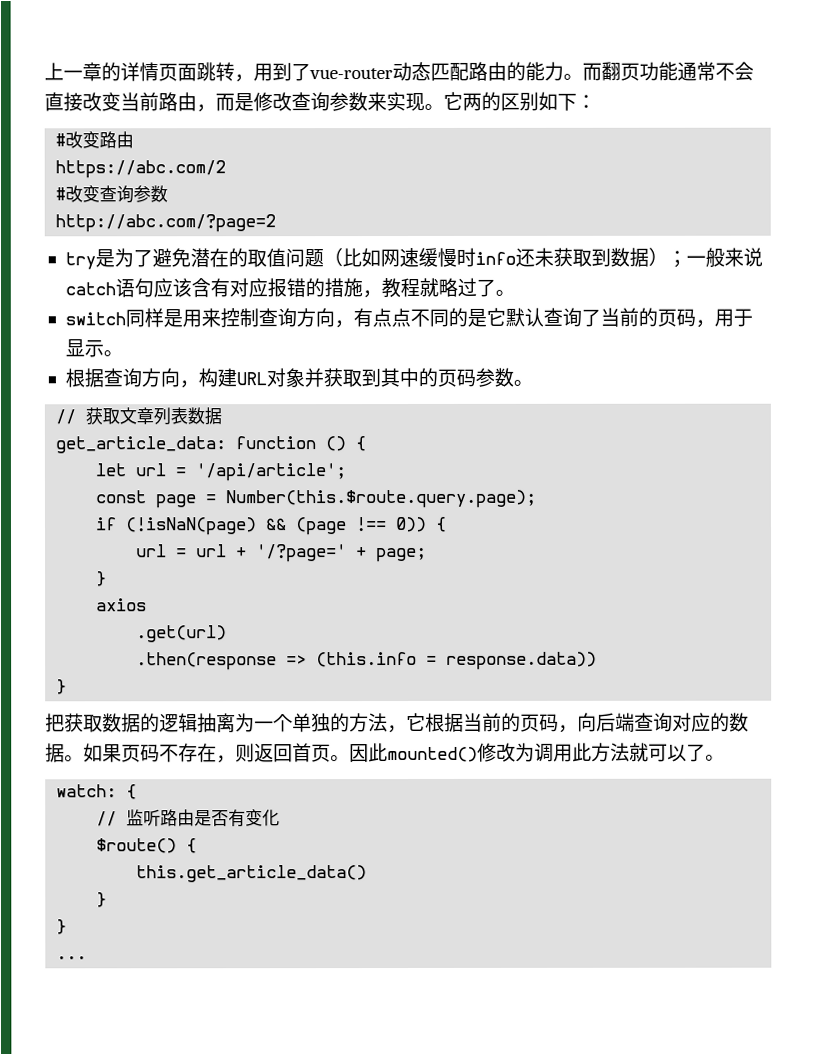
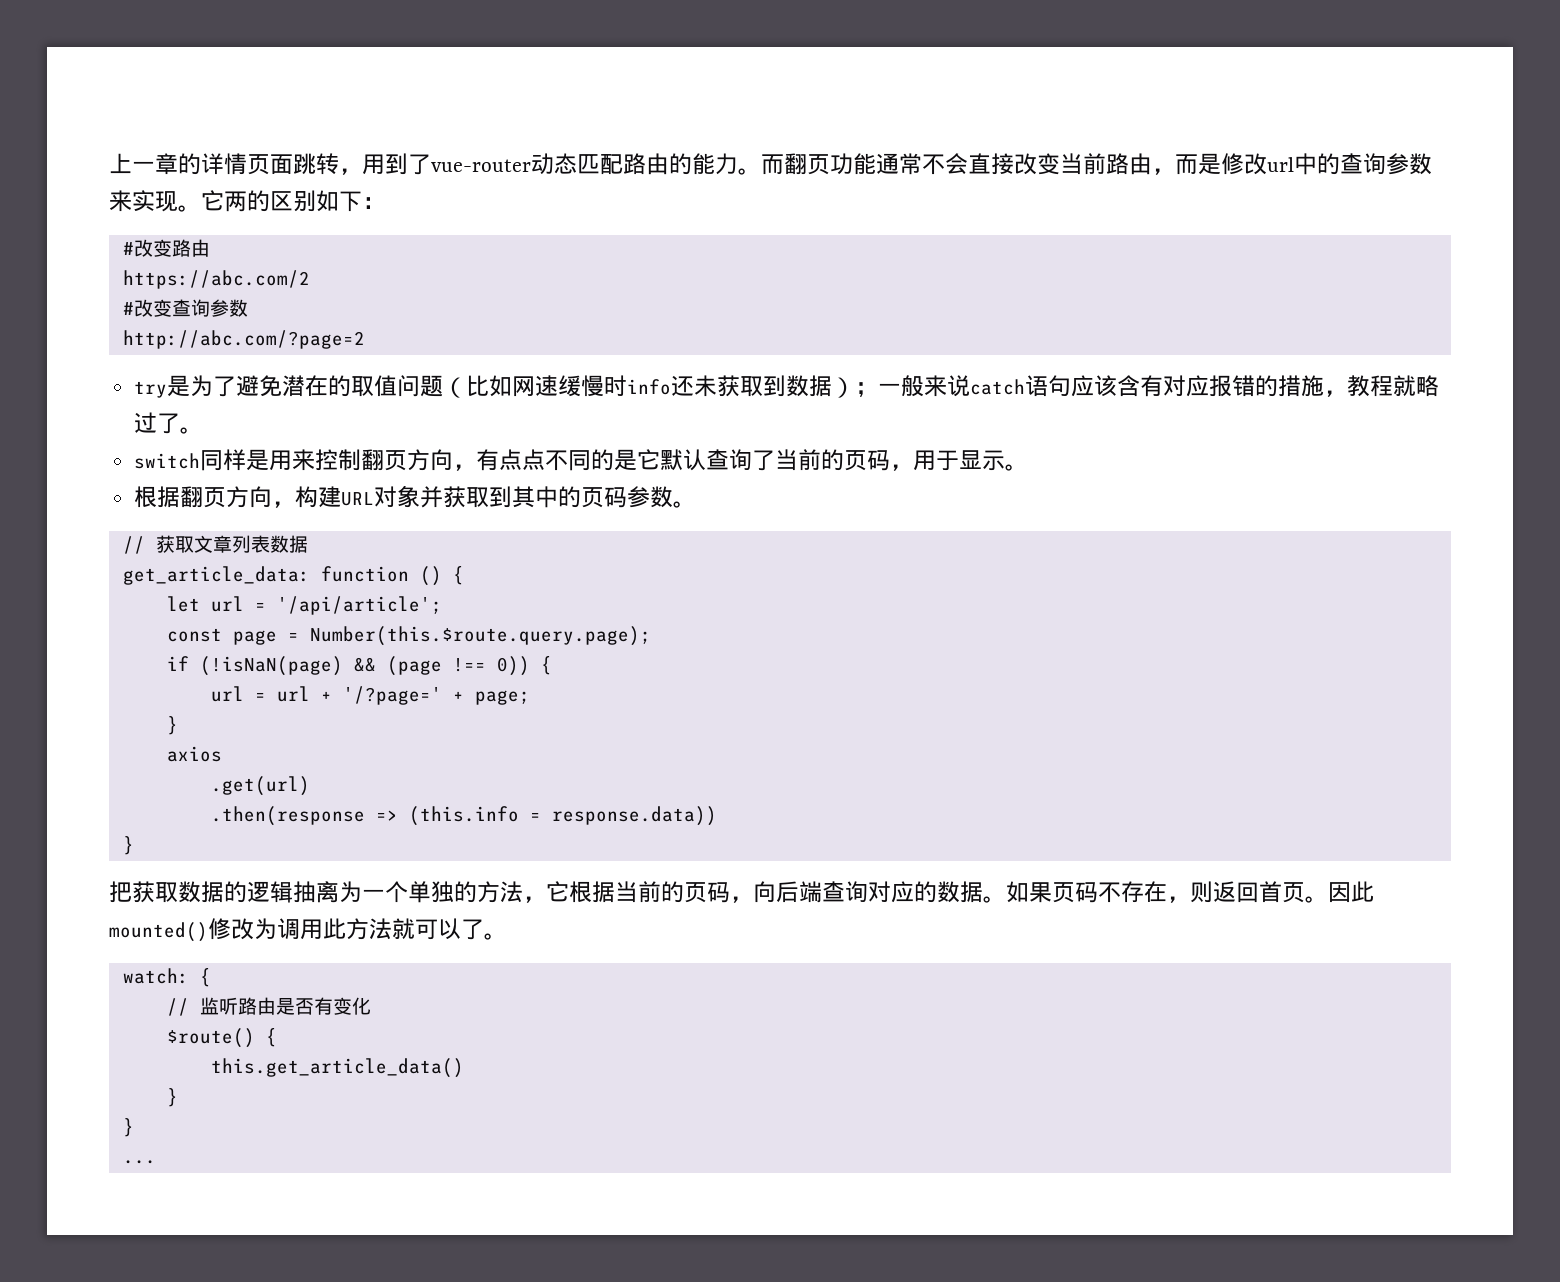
(292, 102) none -> [1267,153,1340,175] url中的
[257,308,297,328] 查询 -> [361,449,408,471] 翻页
[102,368,142,388] 查询 -> [180,486,227,508] 翻页

